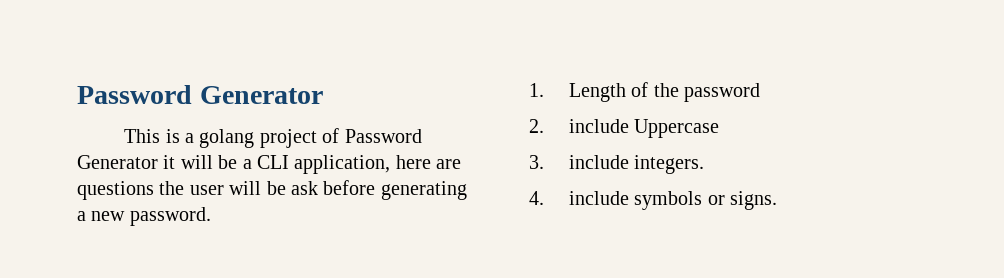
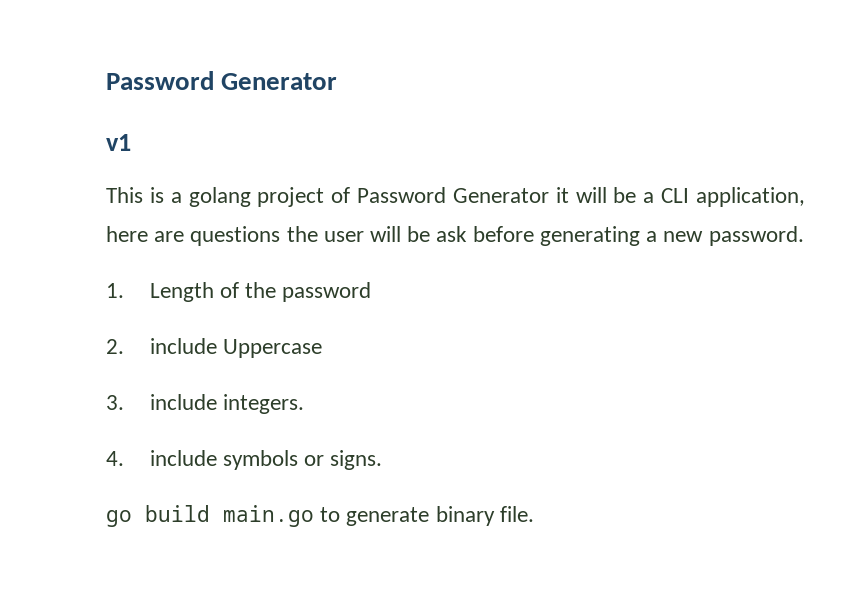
[77,85,323,104] Password Generator -> [106,71,338,90] [106,134,131,151] Password Generator // v1
(778, 200) none -> [106,505,534,527] // go build main.go to generate binary file.

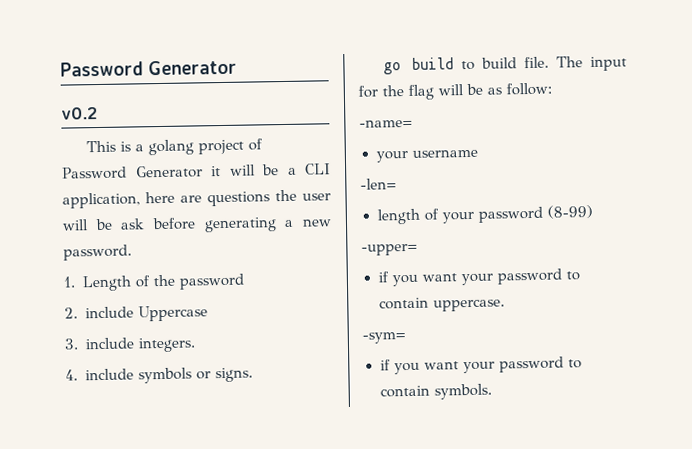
[106,134,131,151] v1 -> [61,107,98,120] v0.2
[223,505,534,527] main.go to generate binary file. -> [461,56,627,72] [358,82,552,100] [359,118,413,128] [375,148,478,163] [360,178,397,190] [376,204,593,225] [361,243,418,256] [377,268,580,287] [378,297,505,312] [362,332,406,344] [379,356,582,375] [379,383,492,400] to build file. The input for the flag will be as follow: // -name= // your username // -len= // length of your password (8-99) // -upper= // if you want your password to contain uppercase. // -sym= // if you want your password to contain symbols.

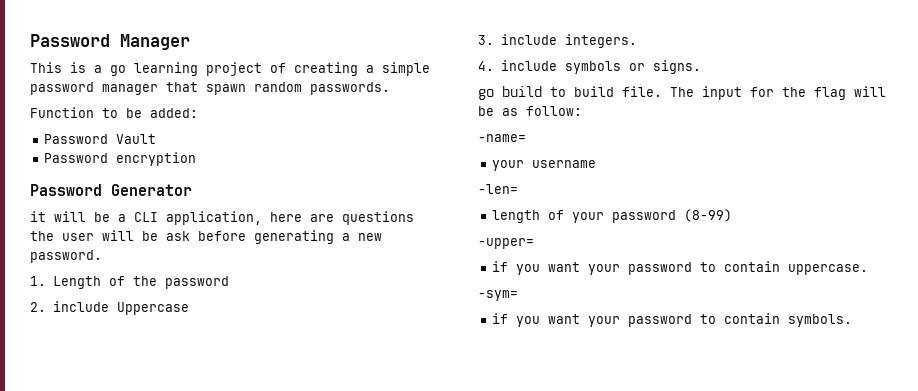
[60,59,238,77] [61,107,98,120] Password Generator // v0.2 -> [30,34,190,50] Password Manager
[147,138,263,156] [62,165,203,180] golang project of Password Generator -> [110,62,430,76] [30,82,390,95] [30,107,198,118] [44,134,157,144] [44,152,197,166] [30,184,192,196] go learning project of creating a simple password manager that spawn random passwords. // Function to be added: // Password Vault // Password encryption // Password Generator //

